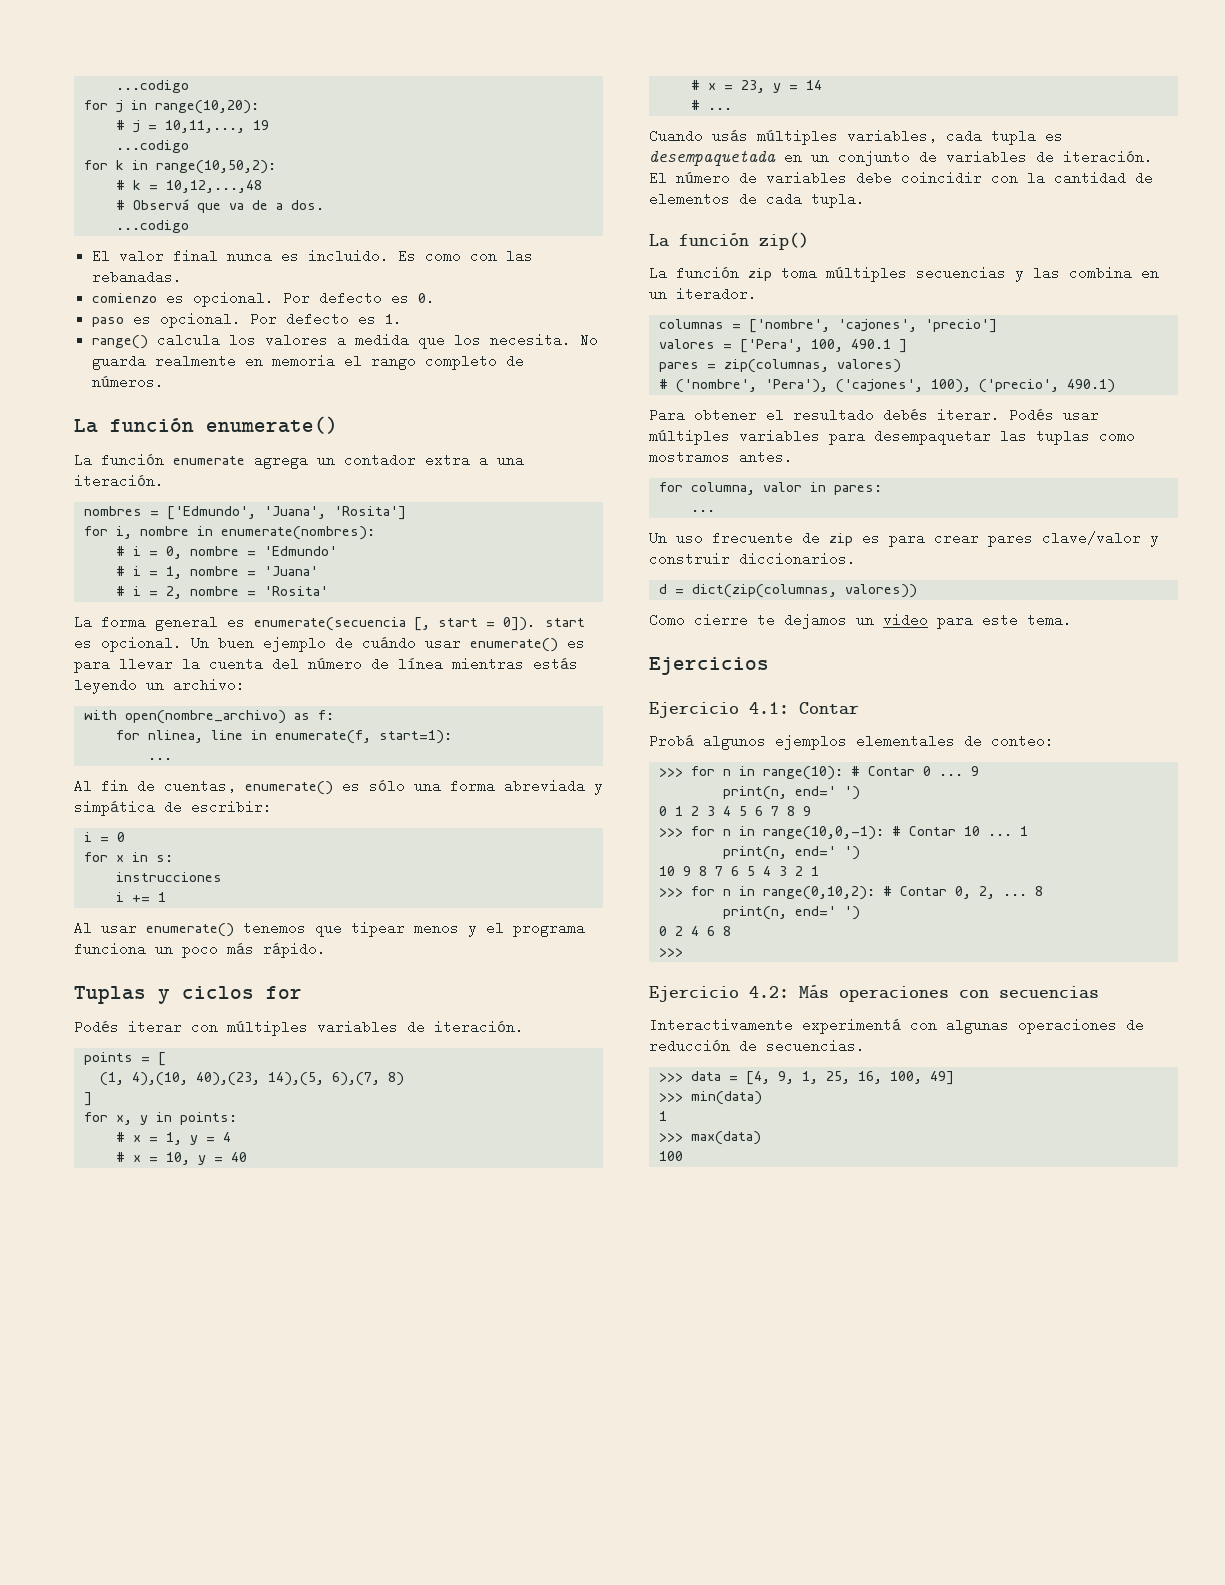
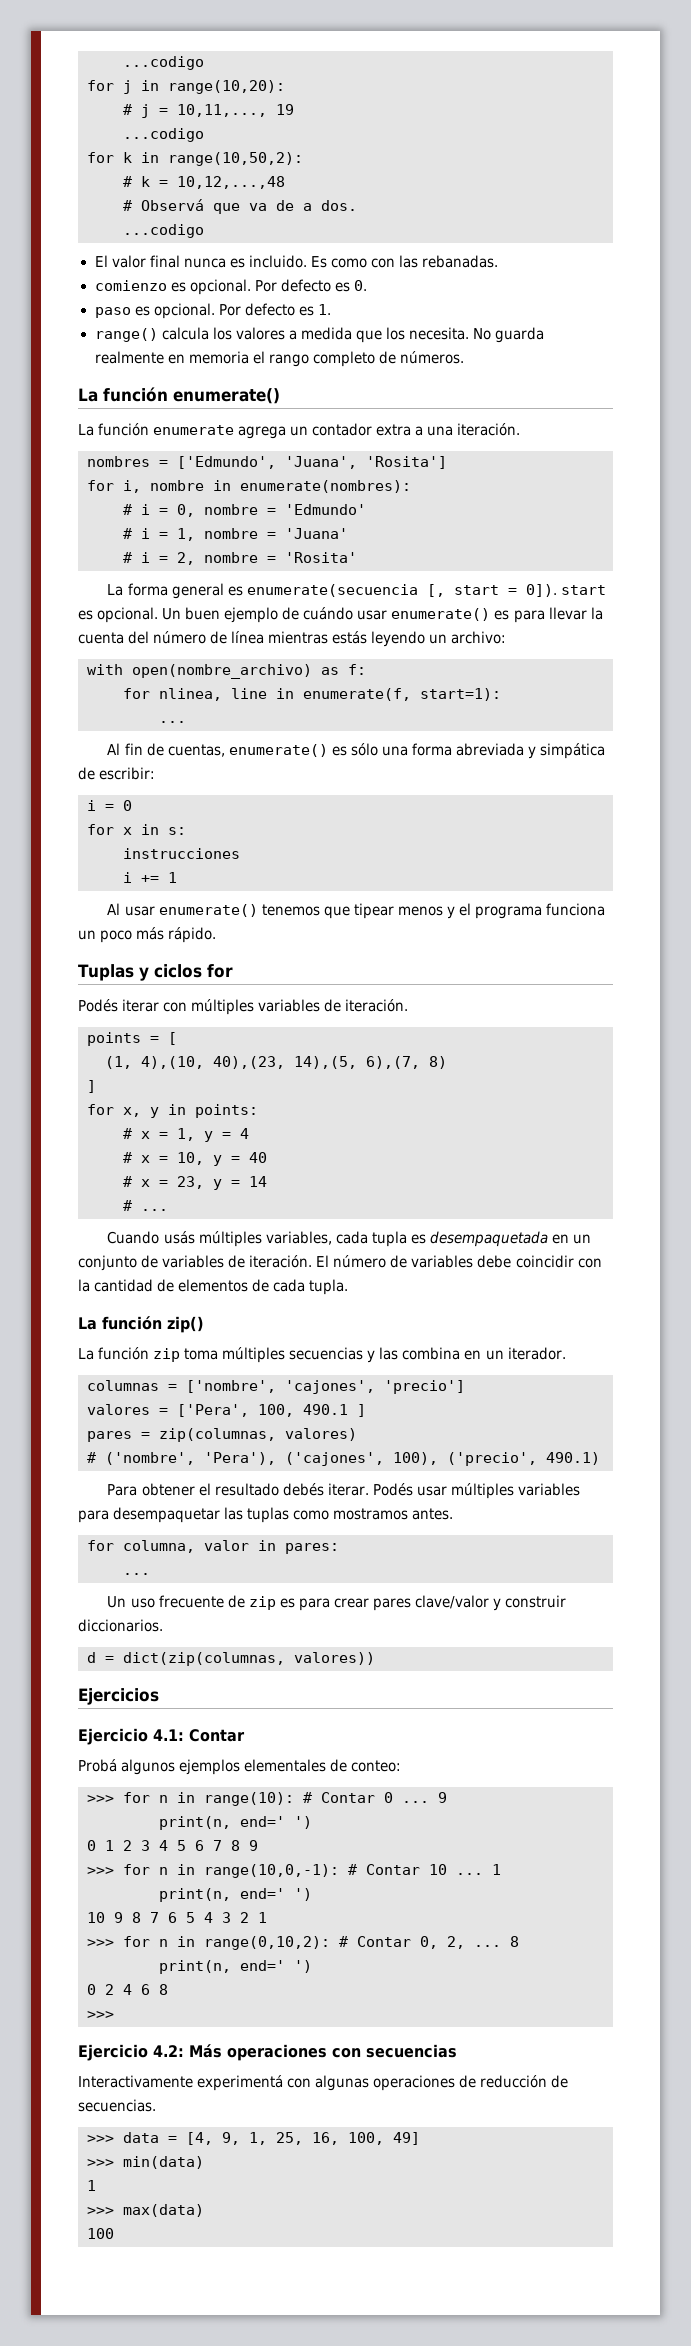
[649,613,1072,629] // Como cierre te dejamos un video para este tema. -> (375, 1658) none

